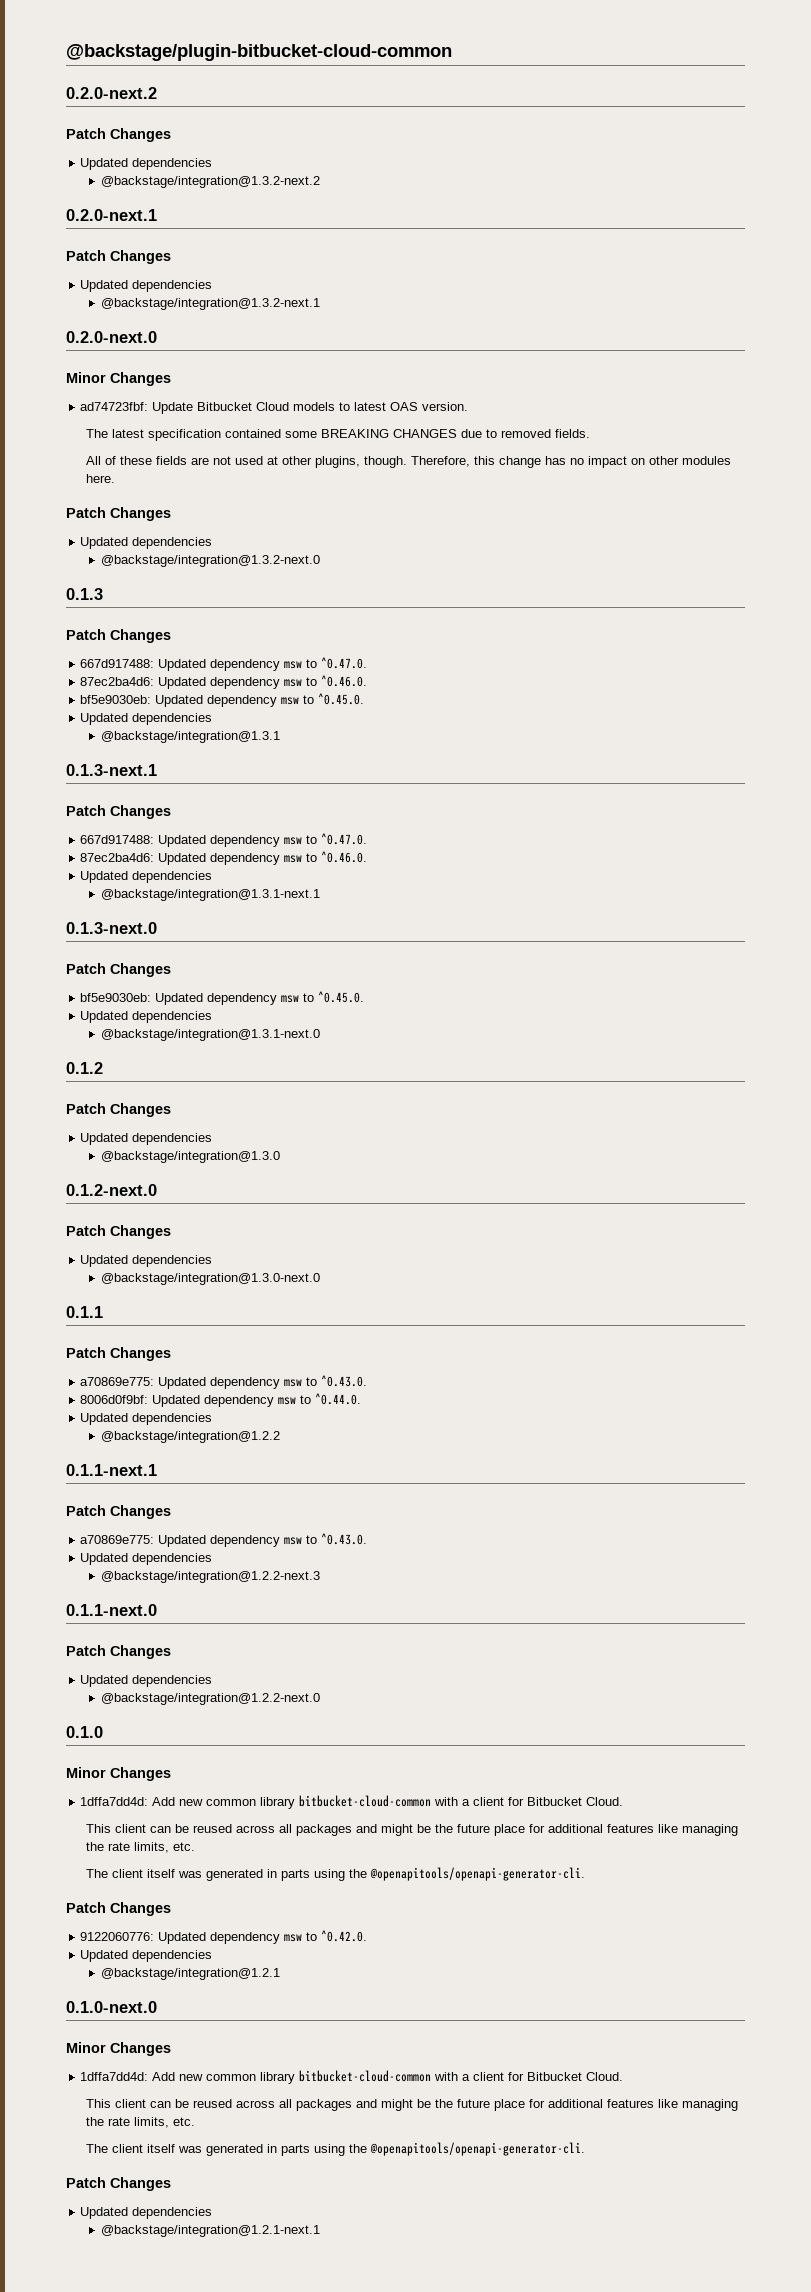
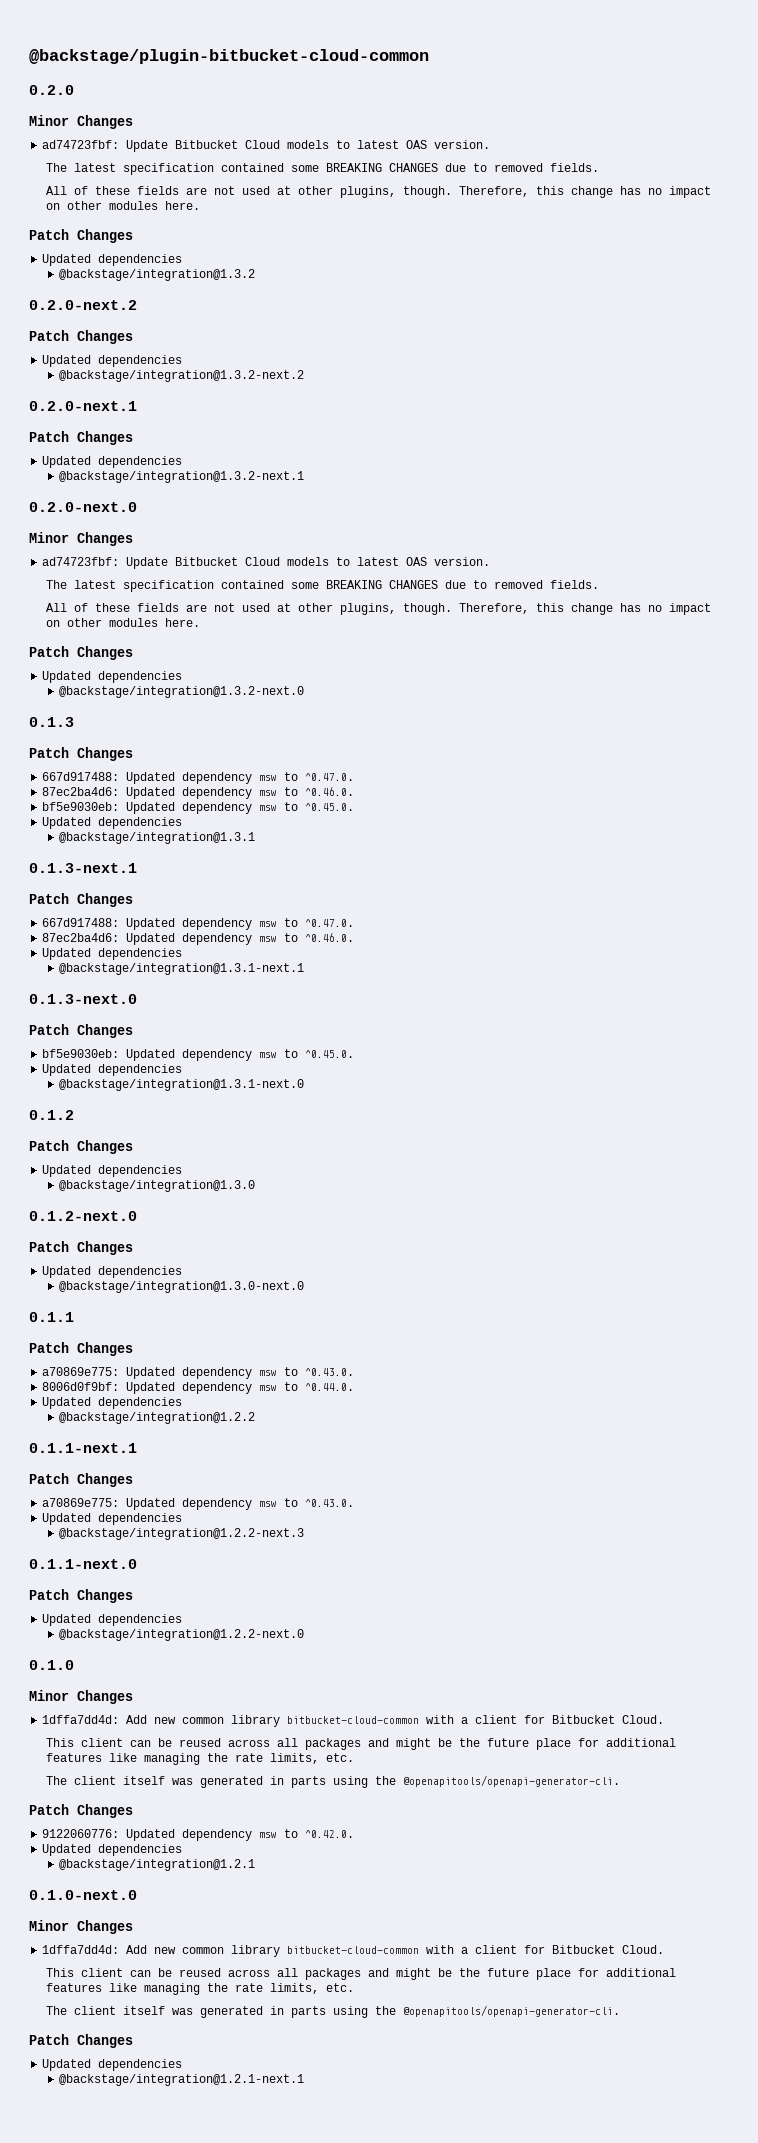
(452, 52) none -> [29,85,74,95] [29,115,133,129] [42,140,491,152] [45,163,599,175] [45,186,711,198] [45,201,200,210] [29,229,133,243] [42,254,183,266] [59,269,256,281] // 0.2.0 // Minor Changes // ad74723fbf: Update Bitbucket Cloud models to latest OAS version. // The latest specification contained some BREAKING CHANGES due to removed fields. // All of these fields are not used at other plugins, though. Therefore, this change has no impact on other modules here. // Patch Changes // Updated dependencies // @backstage/integration@1.3.2

